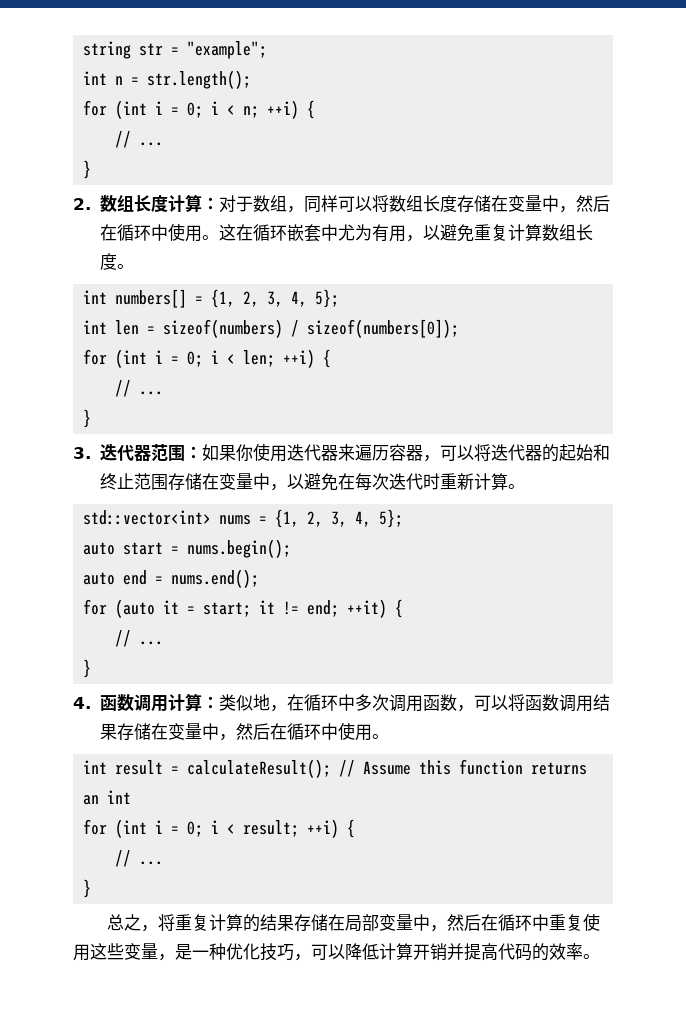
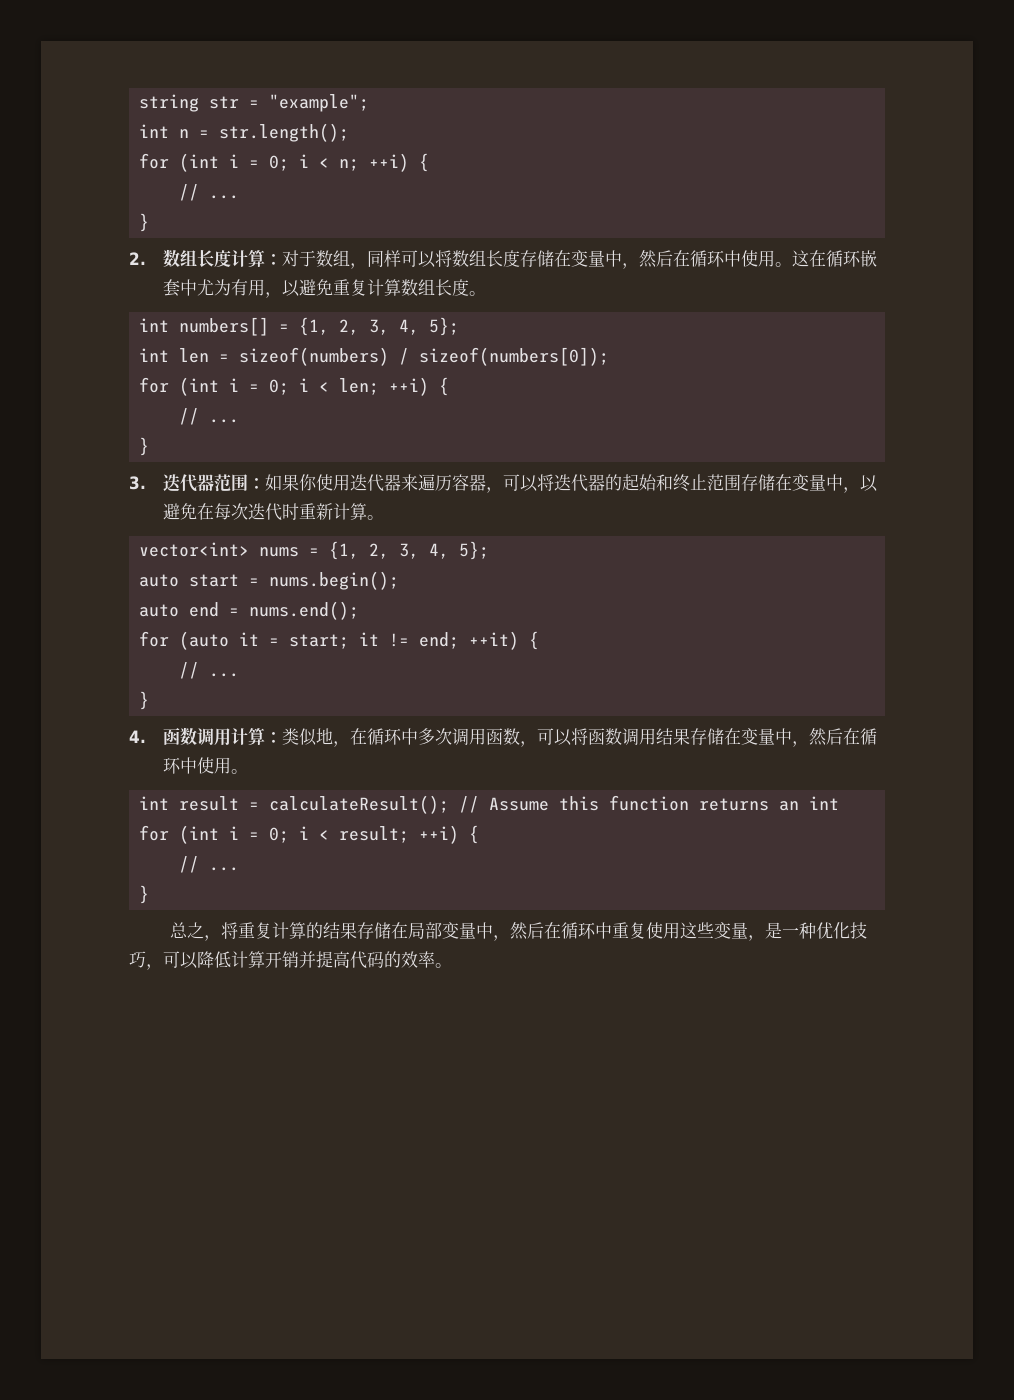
[83,510,212,525] std::vector<int> -> [139,542,250,557] vector<int>

